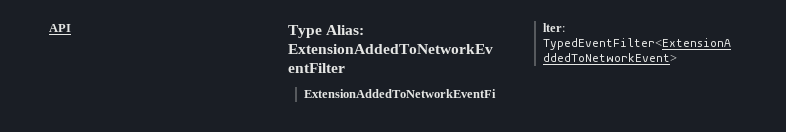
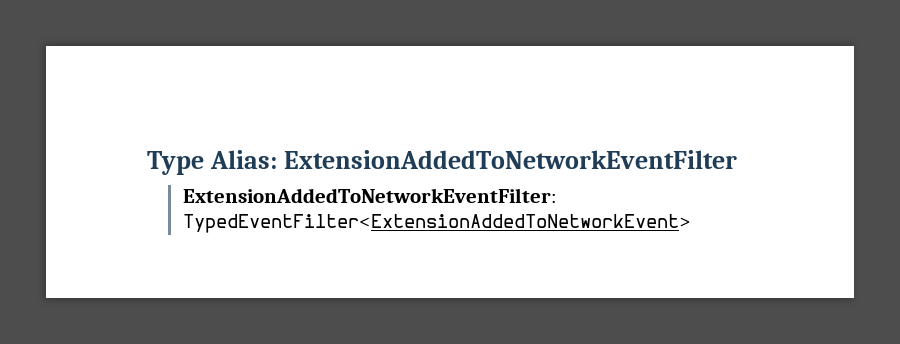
[49,24,71,32] API // -> (147, 163) none

